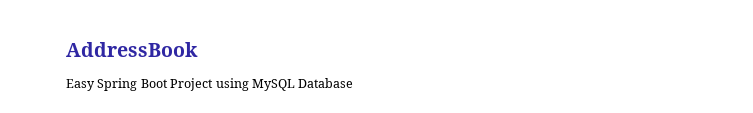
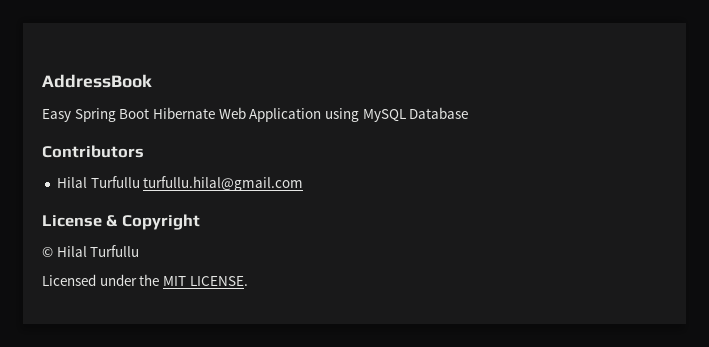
[170,78,214,91] Project -> [152,107,322,122] Hibernate Web Application
(354, 83) none -> [42,145,144,158] [56,176,304,191] [42,214,200,230] [42,245,140,257] [42,274,248,286] // Contributors // Hilal Turfullu turfullu.hilal@gmail.com // License & Copyright // © Hilal Turfullu // Licensed under the MIT LICENSE.

